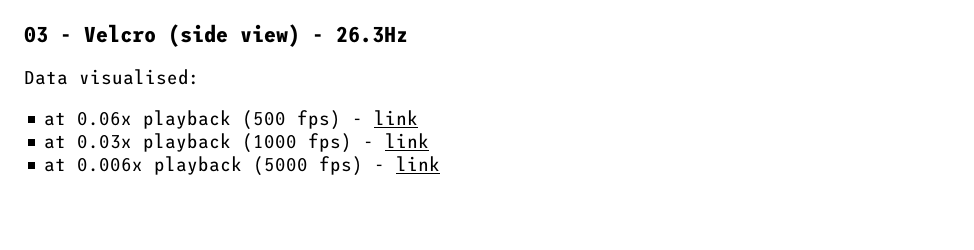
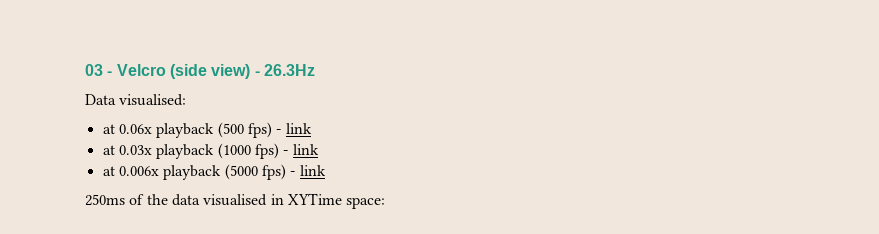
(441, 163) none -> [85,193,386,209] // 250ms of the data visualised in XYTime space:

